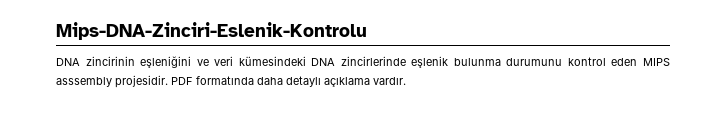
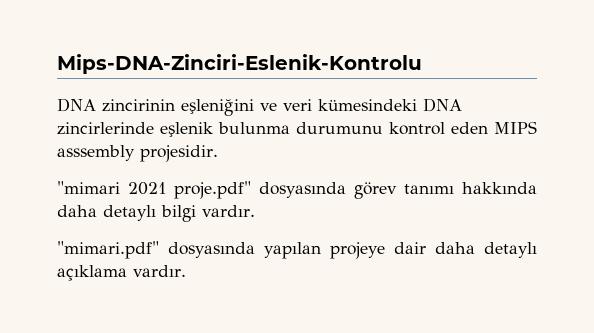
[171,76,254,85] PDF formatında -> [57,181,537,199] [57,205,255,222] [57,241,426,259] // "mimari 2021 proje.pdf" dosyasında görev tanımı hakkında daha detaylı bilgi vardır. // "mimari.pdf" dosyasında yapılan projeye dair

